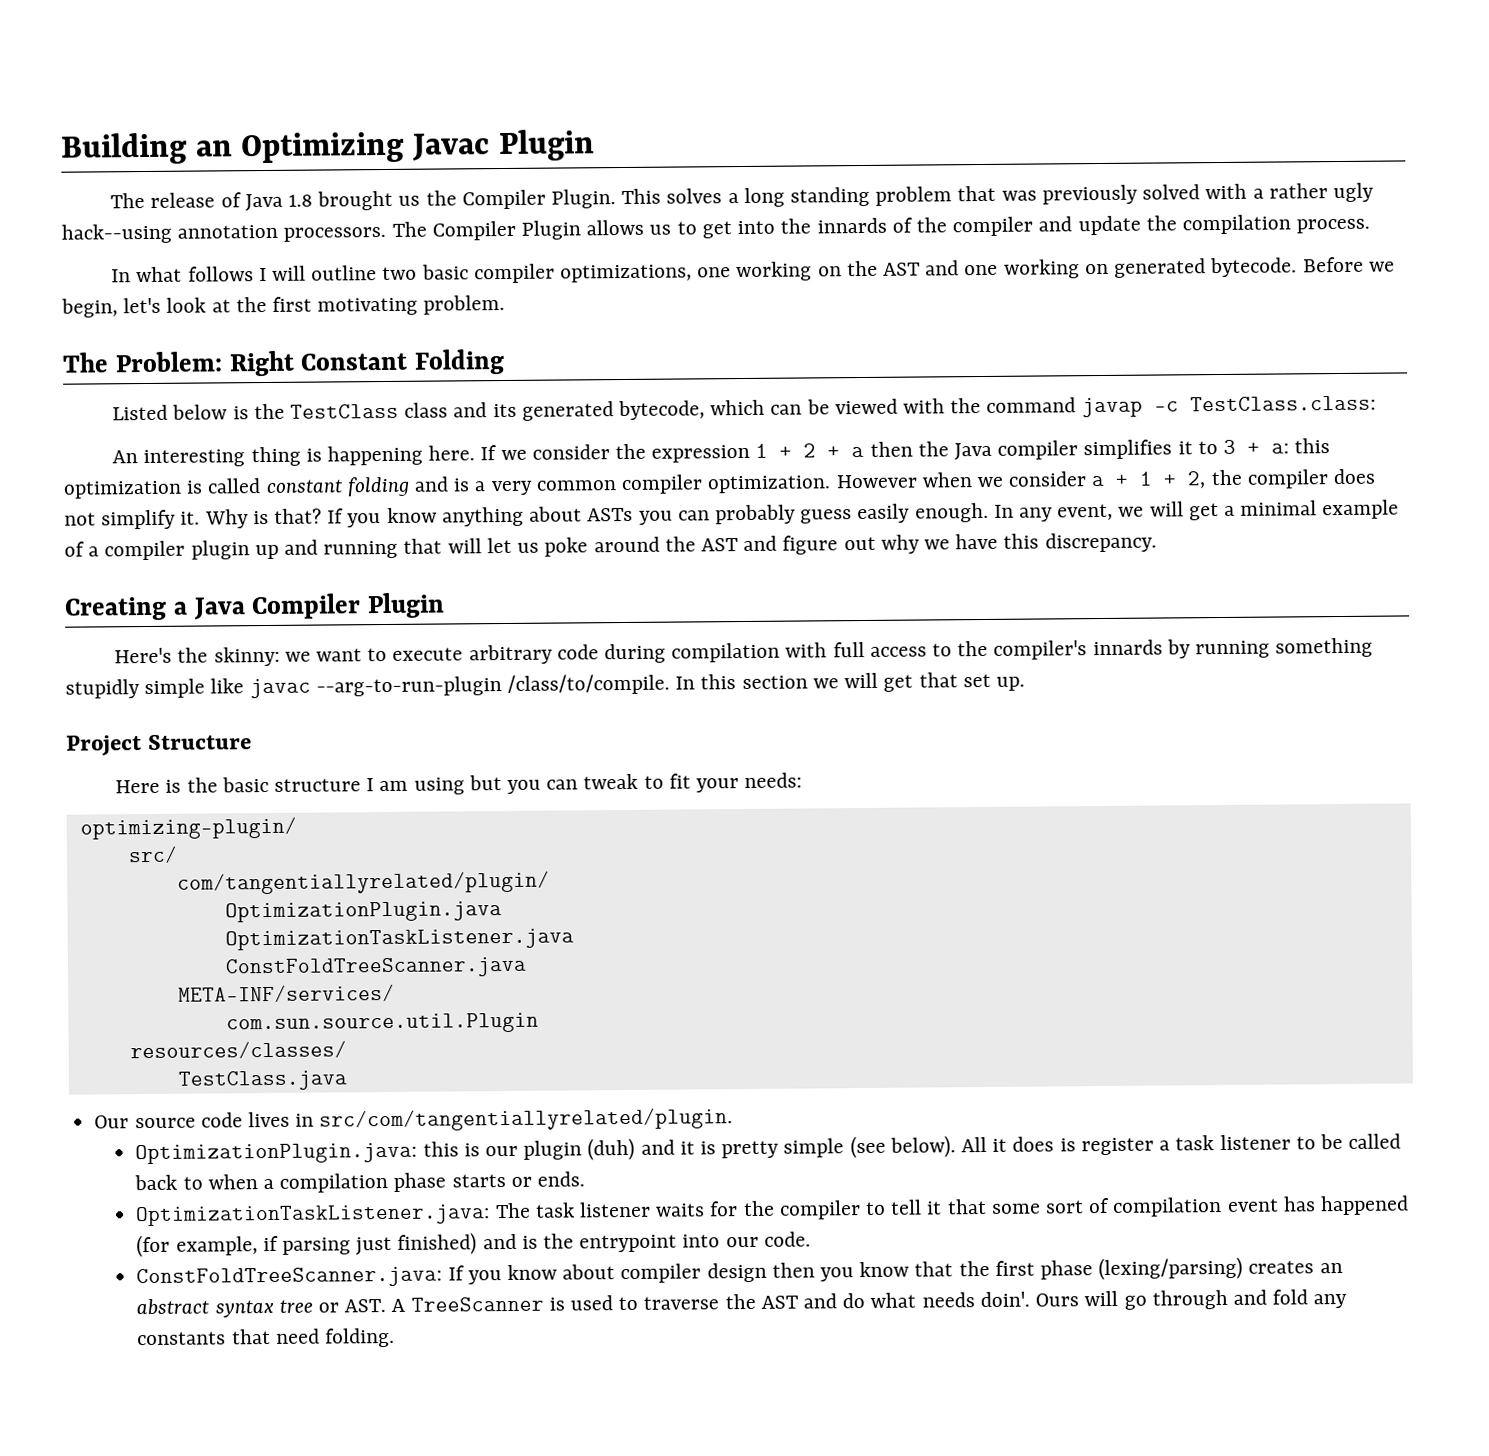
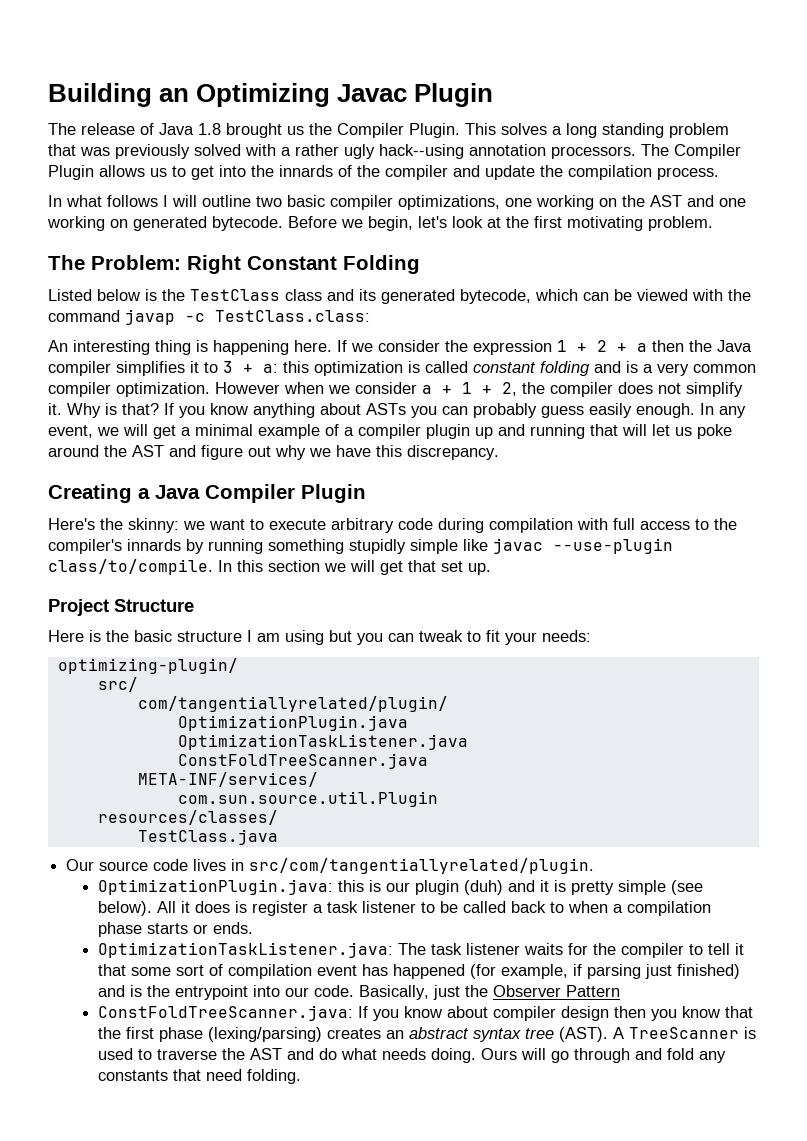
[315,673,671,697] --arg-to-run-plugin /class/to/compile. -> [553,538,673,554] [48,559,213,575] --use-plugin class/to/compile.
(811, 1239) none -> [359,985,621,1000] Basically, just the Observer Pattern
[317,1299,387,1313] or AST. -> [559,1027,609,1042] (AST).
[979,1291,1030,1308] doin'. -> [431,1048,477,1063] doing.

